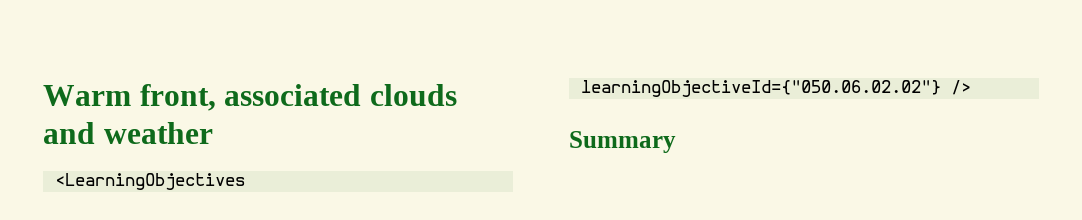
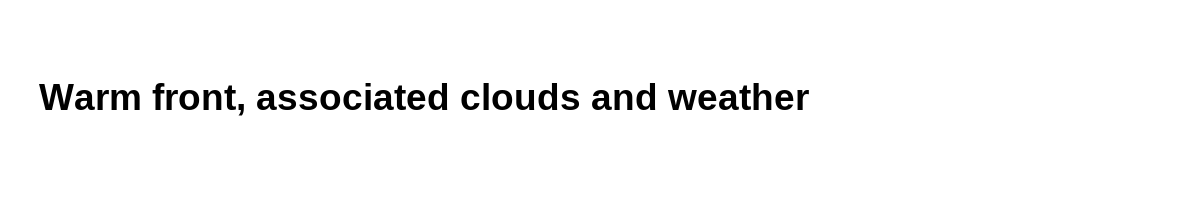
[55,173,245,190] [581,80,971,97] [569,131,676,153] // <LearningObjectives learningObjectiveId={"050.06.02.02"} /> // Summary -> (809, 96) none

